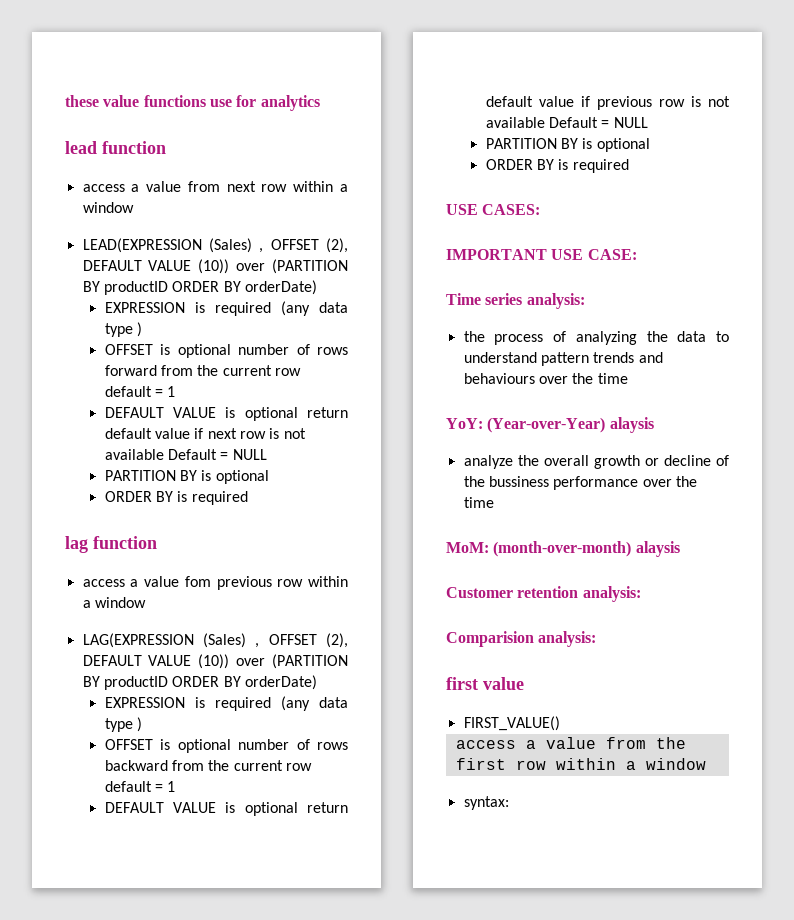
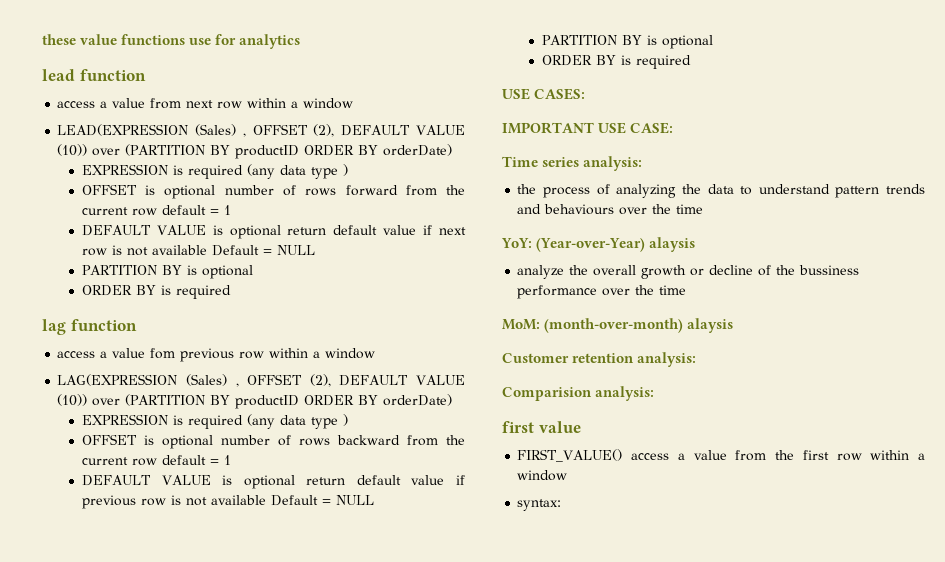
(560, 723) // -> (623, 455) none

